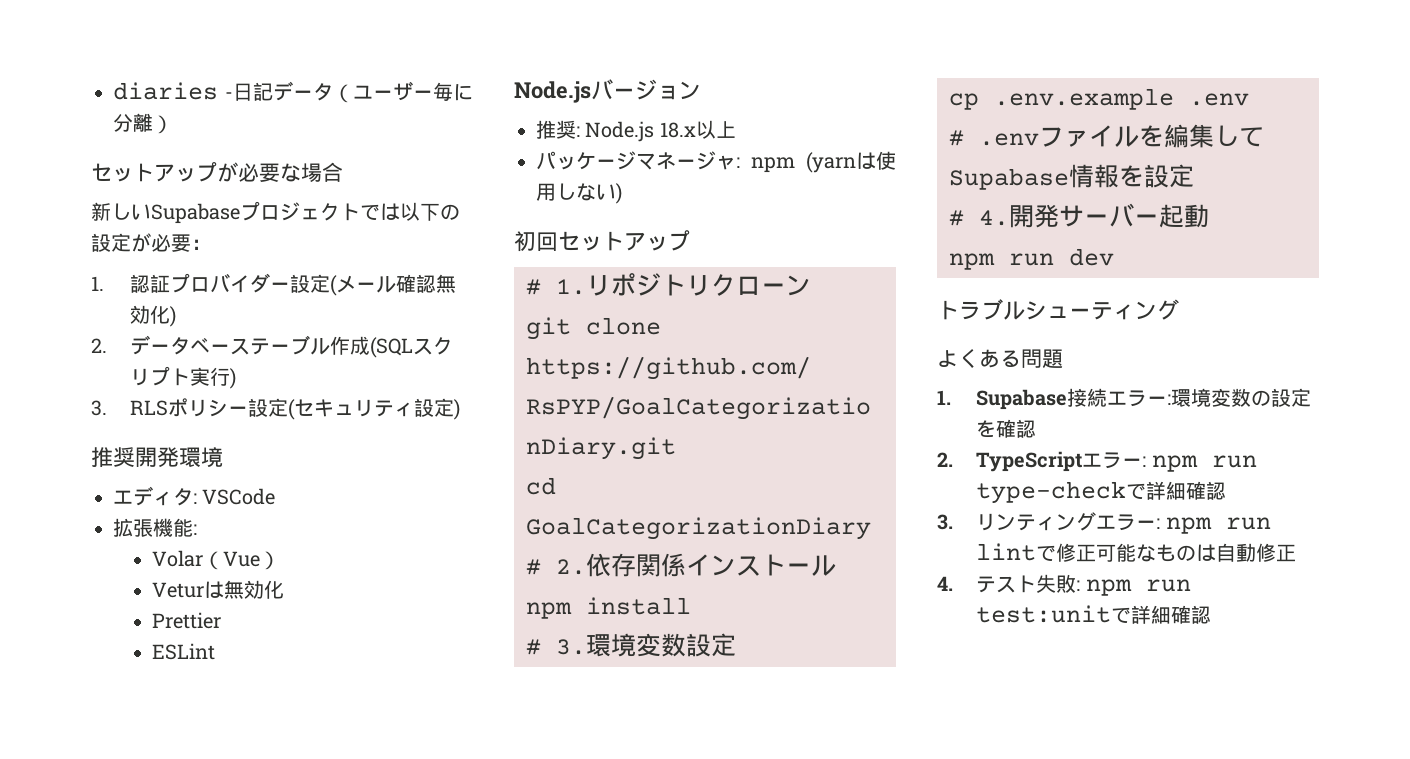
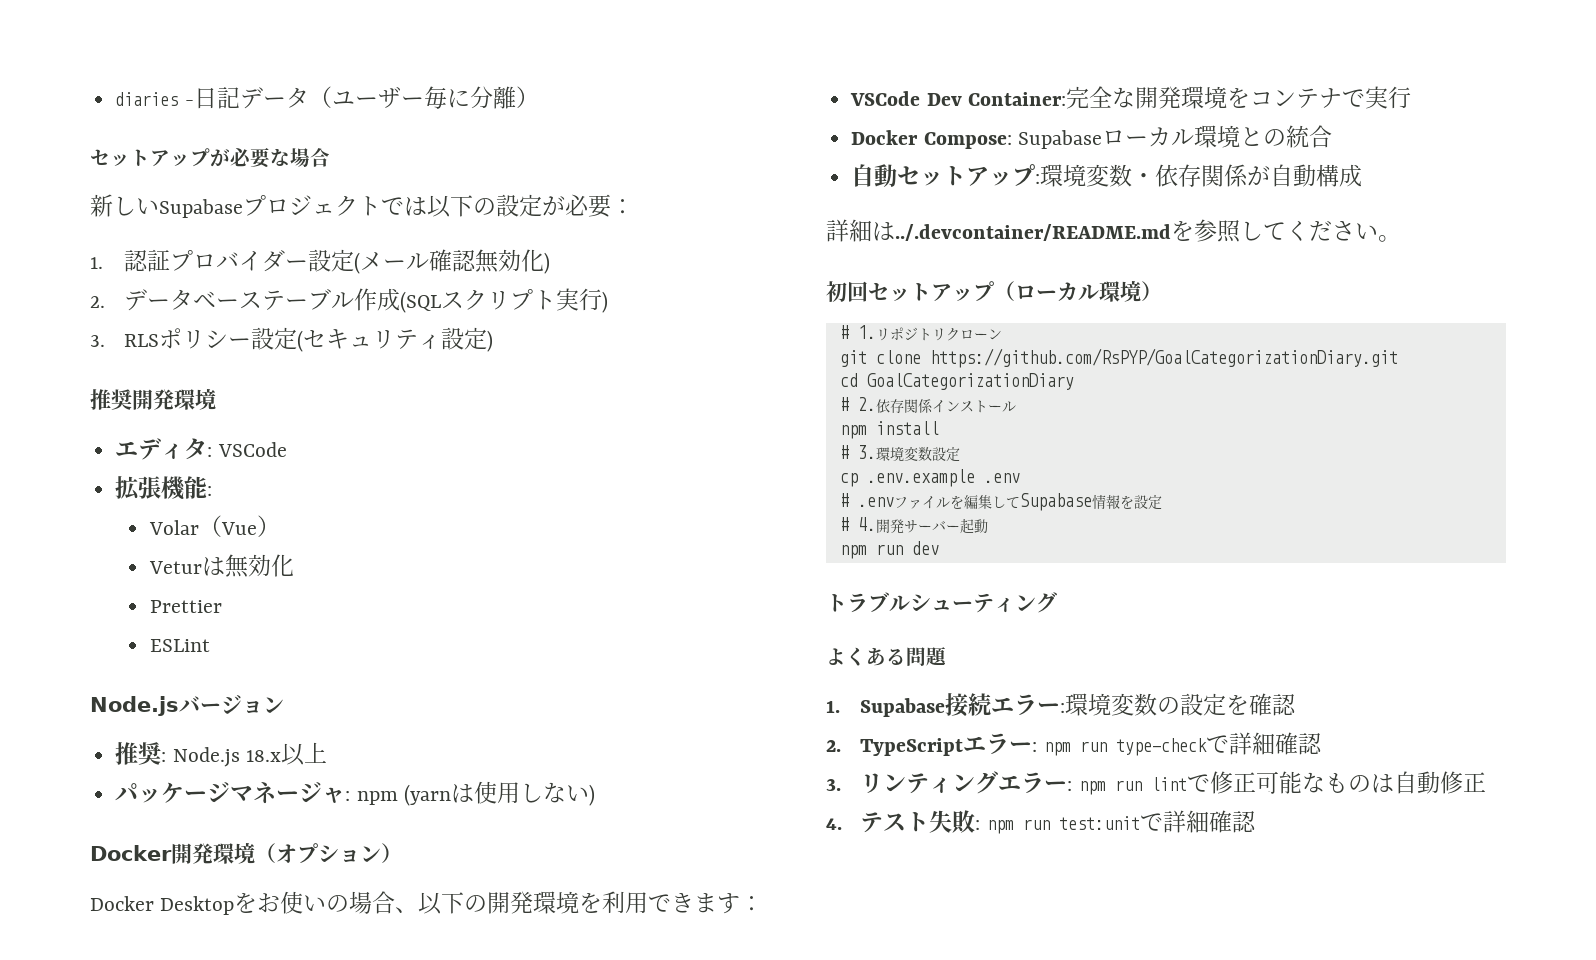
(622, 193) none -> [90,843,402,864] [90,891,764,915] [850,86,1411,109] [851,125,1332,149] [851,164,1363,188] [826,219,1401,243] // Docker開発環境（オプション） // Docker Desktopをお使いの場合、以下の開発環境を利用できます： // VSCode Dev Container:完全な開発環境をコンテナで実行 // Docker Compose: Supabaseローカル環境との統合 // 自動セットアップ:環境変数・依存関係が自動構成 // 詳細は../.devcontainer/README.mdを参照してください。
(690, 240) none -> [994,281,1162,302] （ローカル環境）

